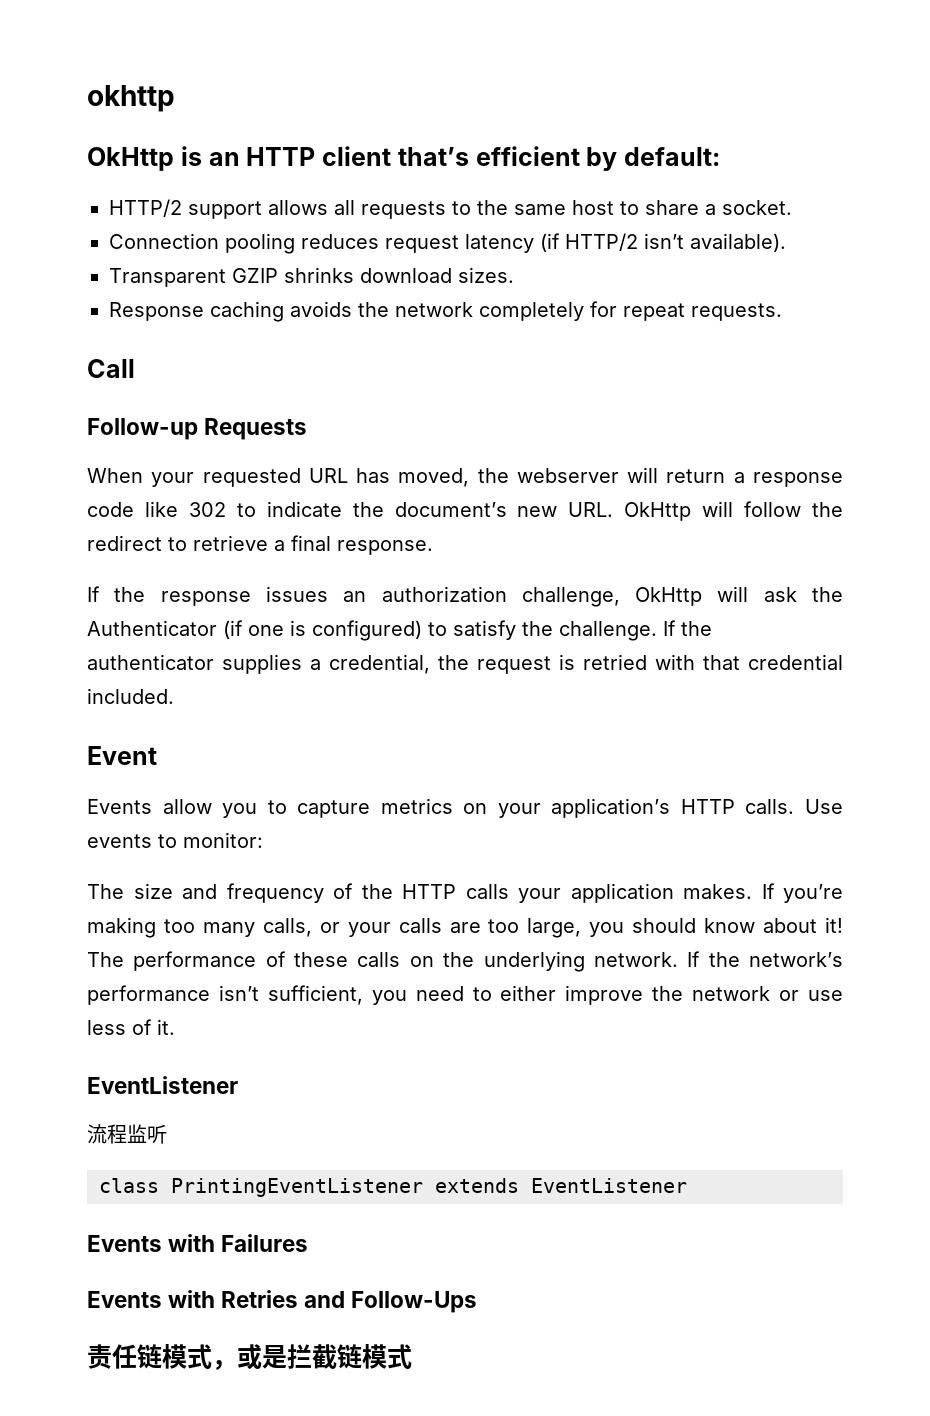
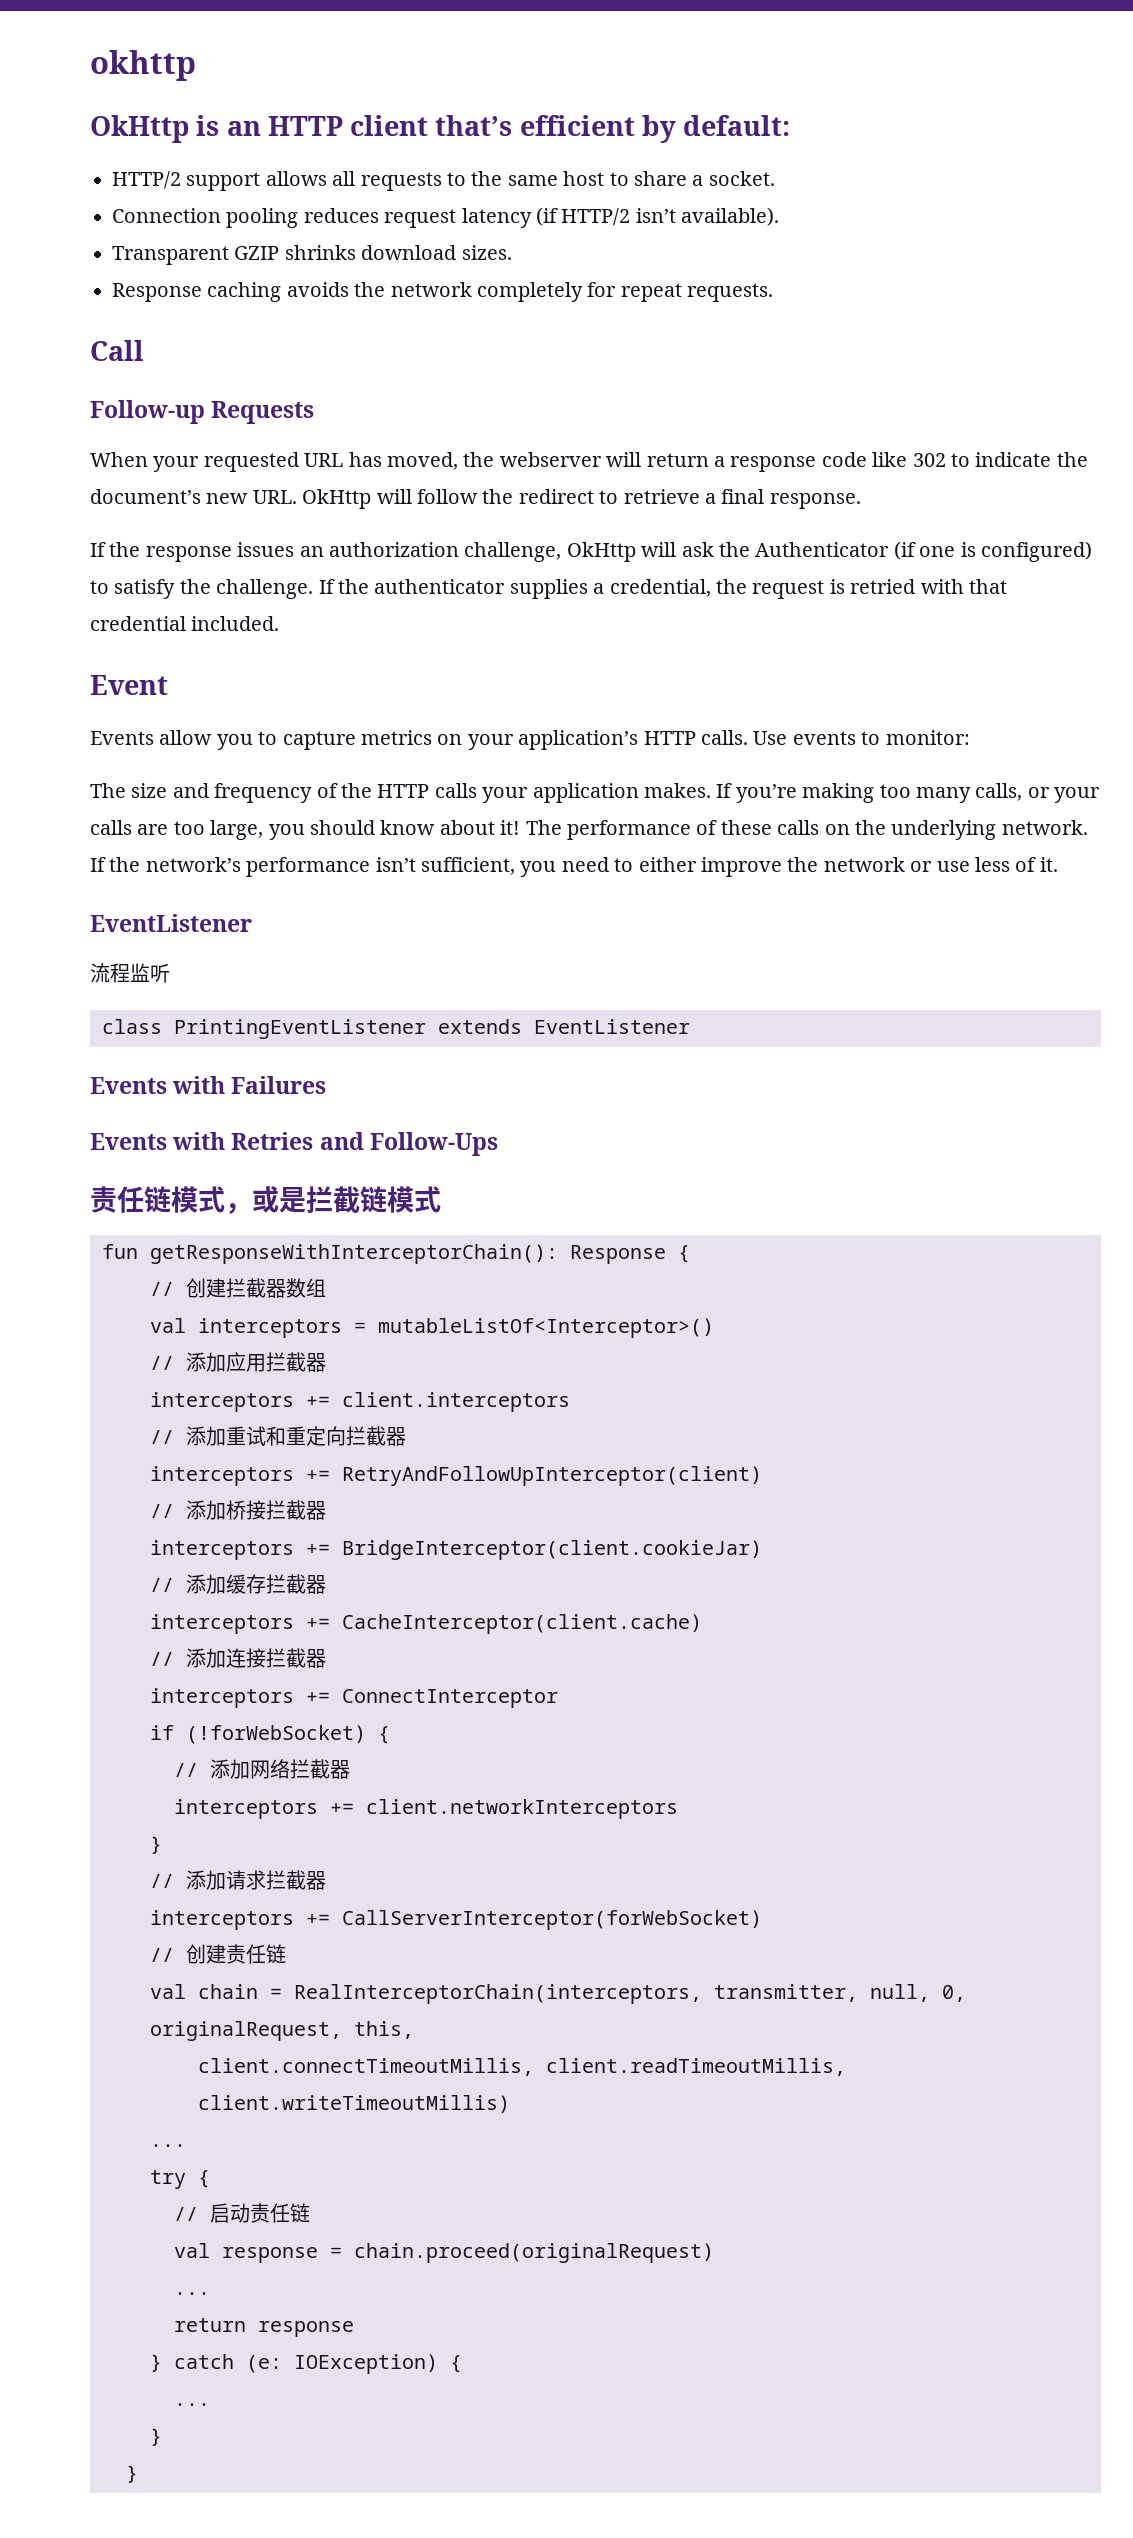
(412, 1356) none -> [102,1244,690,1264] [150,1278,326,1298] [150,1318,714,1338] [150,1352,326,1372] [150,1392,570,1412] [150,1426,406,1446] [150,1466,762,1486] [150,1500,326,1520] [150,1540,762,1560] [150,1574,326,1594] [150,1614,702,1634] [150,1648,326,1668] [150,1688,558,1708] [150,1725,390,1744] [174,1759,350,1779] [174,1799,678,1819] [150,1836,162,1854] [150,1870,326,1890] [150,1910,762,1930] [150,1944,286,1964] [150,1984,966,2004] [150,2021,414,2041] [198,2058,846,2076] [198,2095,510,2113] [150,2144,186,2147] [150,2170,210,2189] [174,2203,310,2223] [174,2243,714,2263] [174,2292,210,2295] [174,2318,354,2337] [150,2354,462,2374] [174,2403,210,2406] [150,2428,162,2446] [126,2465,138,2483] // fun getResponseWithInterceptorChain(): Response { // // 创建拦截器数组 // val interceptors = mutableListOf<Interceptor>() // // 添加应用拦截器 // interceptors += client.interceptors // // 添加重试和重定向拦截器 // interceptors += RetryAndFollowUpInterceptor(client) // // 添加桥接拦截器 // interceptors += BridgeInterceptor(client.cookieJar) // // 添加缓存拦截器 // interceptors += CacheInterceptor(client.cache) // // 添加连接拦截器 // interceptors += ConnectInterceptor // if (!forWebSocket) { // // 添加网络拦截器 // interceptors += client.networkInterceptors // } // // 添加请求拦截器 // interceptors += CallServerInterceptor(forWebSocket) // // 创建责任链 // val chain = RealInterceptorChain(interceptors, transmitter, null, 0, originalRequest, this, // client.connectTimeoutMillis, client.readTimeoutMillis, client.writeTimeoutMillis) // ... // try { // // 启动责任链 // val response = chain.proceed(originalRequest) // ... // return response // } catch (e: IOException) { // ... // } // }

